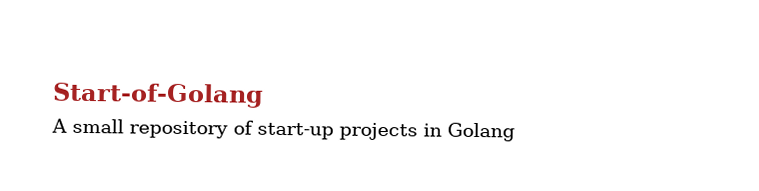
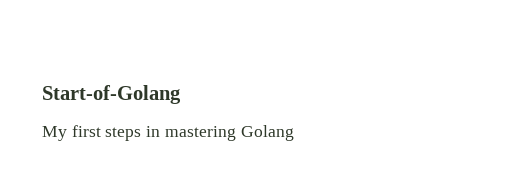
[51,118,442,141] A small repository of start-up projects in -> [42,125,236,141] My first steps in mastering

